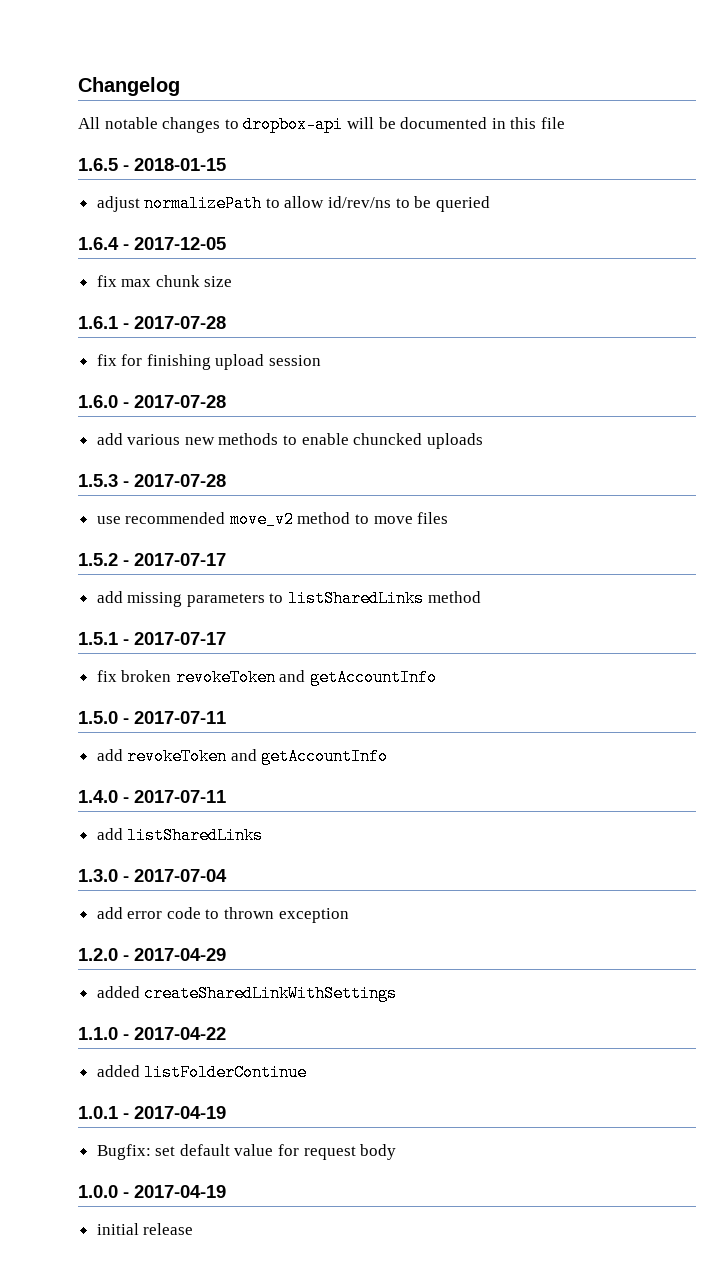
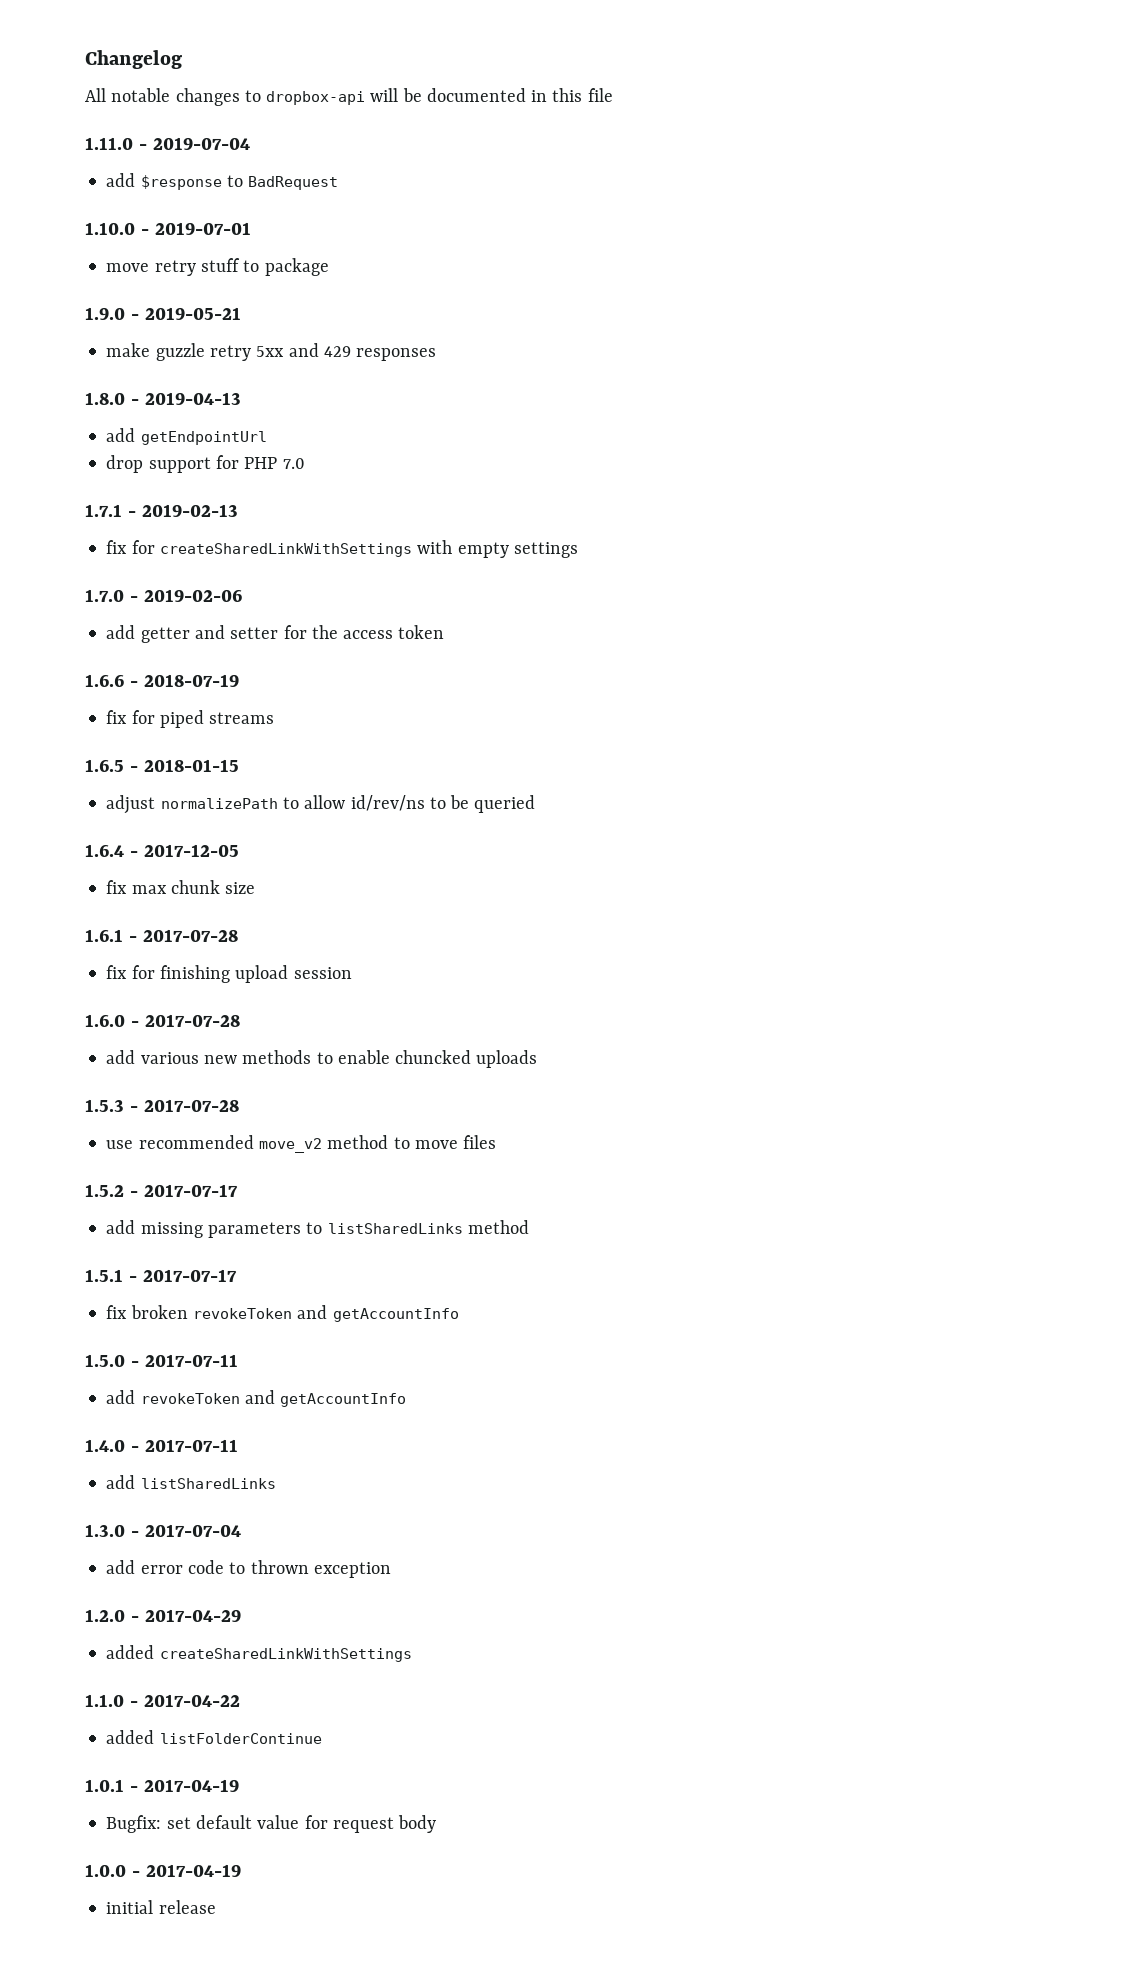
(565, 123) none -> [85,137,250,150] [106,173,339,190] [85,222,251,235] [106,258,329,276] [85,307,241,320] [106,343,437,361] [85,392,241,405] [106,428,267,445] [106,455,305,473] [85,504,238,517] [106,540,578,558] [85,589,242,602] [106,625,445,643] [85,674,239,687] [106,710,275,728] // 1.11.0 - 2019-07-04 // add $response to BadRequest // 1.10.0 - 2019-07-01 // move retry stuff to package // 1.9.0 - 2019-05-21 // make guzzle retry 5xx and 429 responses // 1.8.0 - 2019-04-13 // add getEndpointUrl // drop support for PHP 7.0 // 1.7.1 - 2019-02-13 // fix for createSharedLinkWithSettings with empty settings // 1.7.0 - 2019-02-06 // add getter and setter for the access token // 1.6.6 - 2018-07-19 // fix for piped streams

